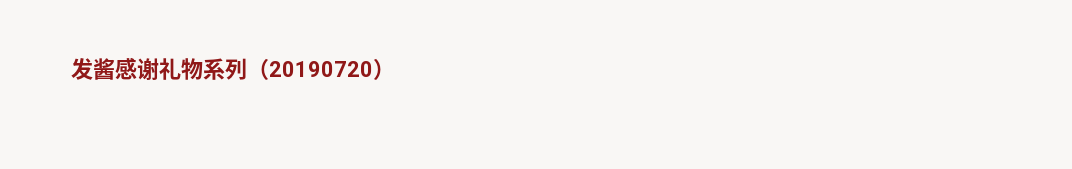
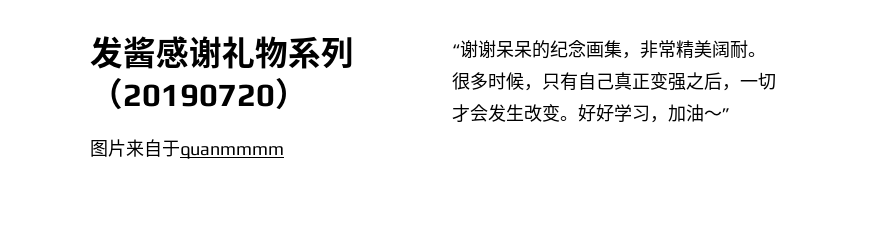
(395, 69) none -> [90,139,284,159] [452,40,766,59] [452,72,776,91] [452,104,730,123] // 图片来自于quanmmmm // “谢谢呆呆的纪念画集，非常精美阔耐。很多时候，只有自己真正变强之后，一切才会发生改变。好好学习，加油～”

